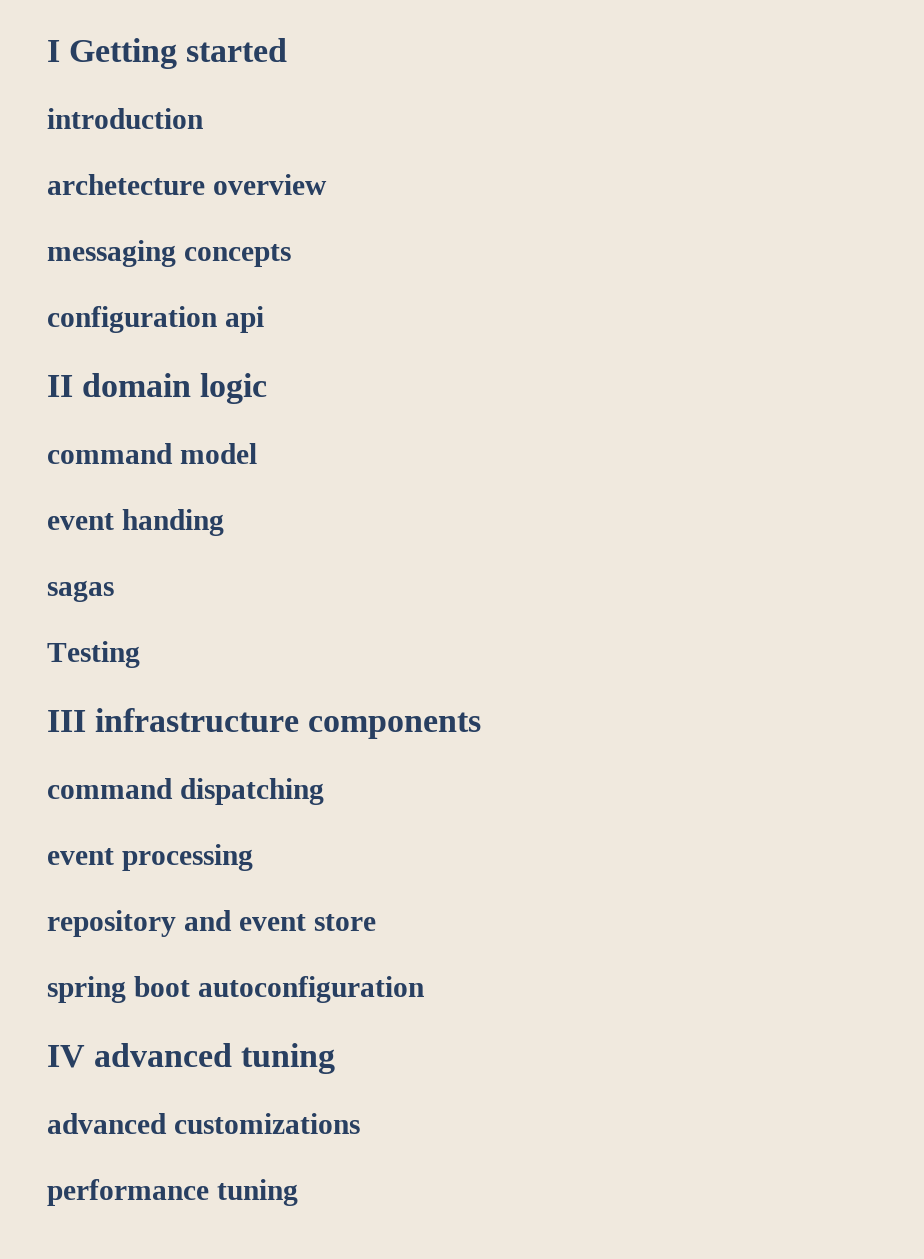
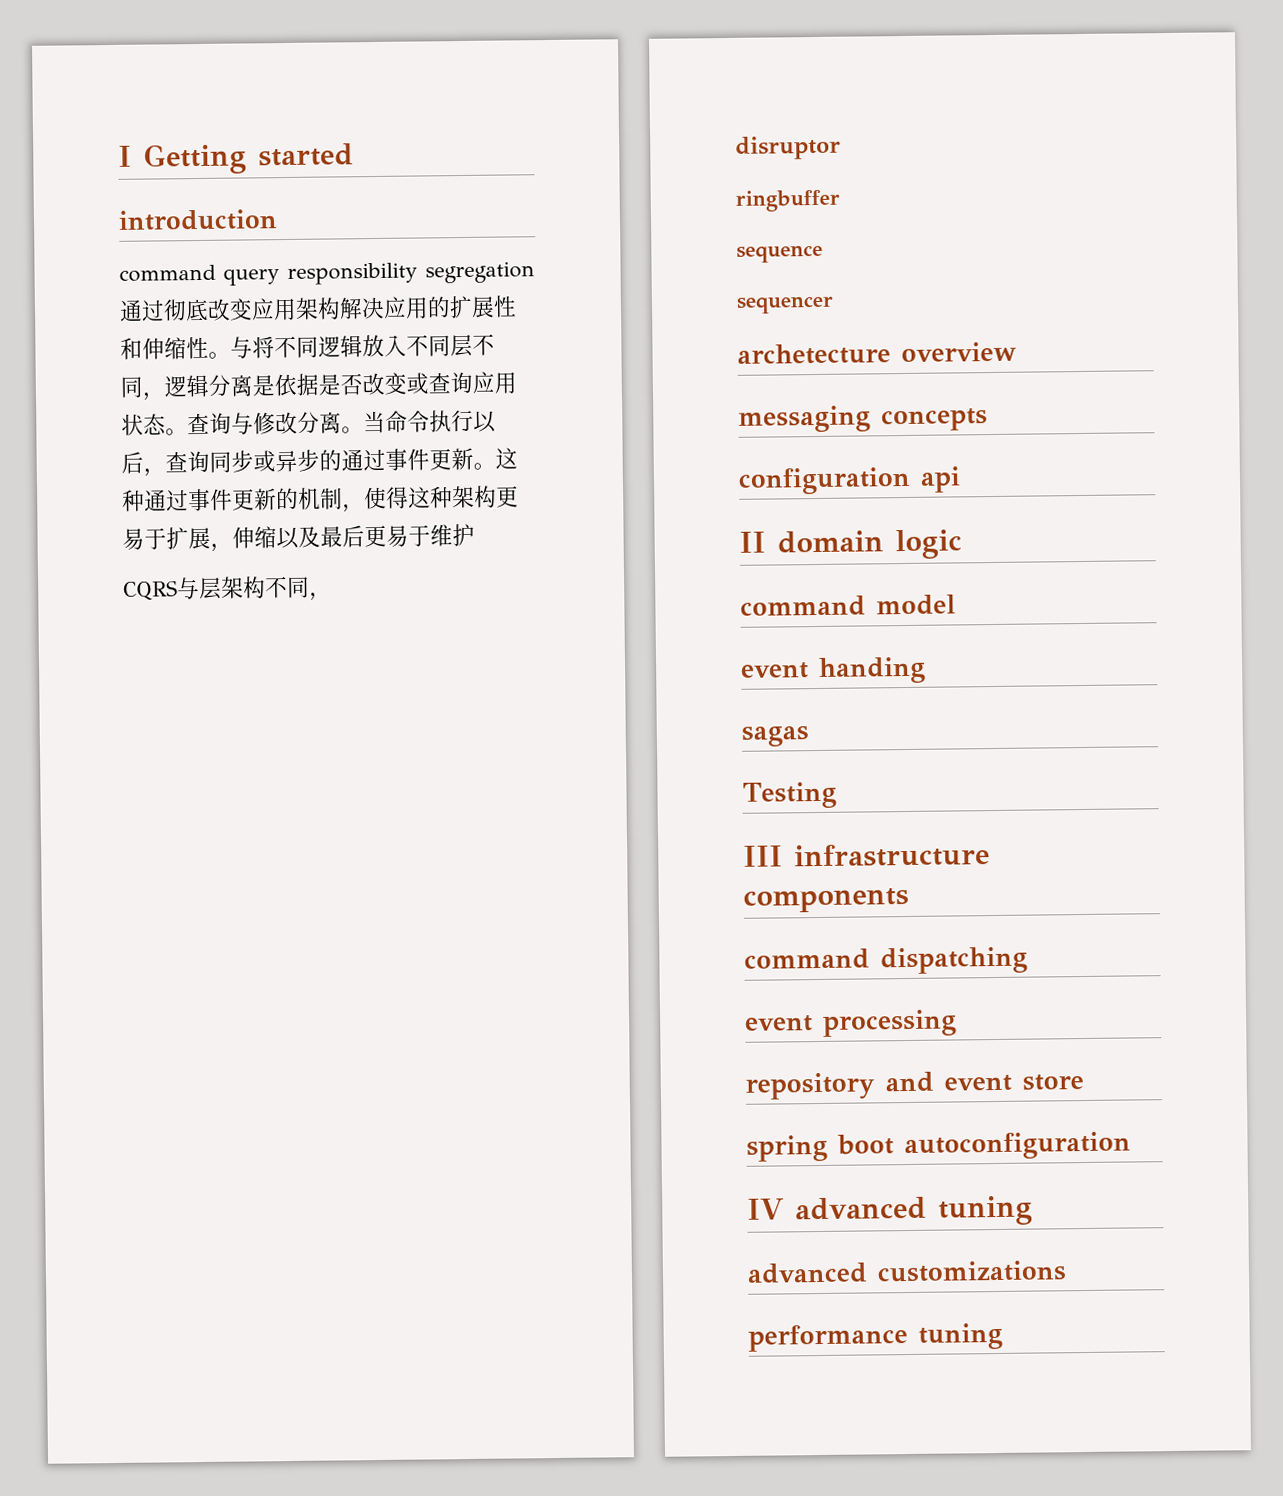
(203, 118) none -> [119,261,535,286] [119,295,517,322] [120,333,495,360] [120,371,517,401] [121,409,496,436] [121,447,518,477] [122,485,519,513] [122,523,475,552] [123,576,332,601] [735,135,841,160] [735,189,840,212] [736,244,823,263] [736,295,834,314] // command query responsibility segregation通过彻底改变应用架构解决应用的扩展性和伸缩性。与将不同逻辑放入不同层不同，逻辑分离是依据是否改变或查询应用状态。查询与修改分离。当命令执行以后，查询同步或异步的通过事件更新。这种通过事件更新的机制，使得这种架构更易于扩展，伸缩以及最后更易于维护 // CQRS与层架构不同， // disruptor // ringbuffer // sequence // sequencer

